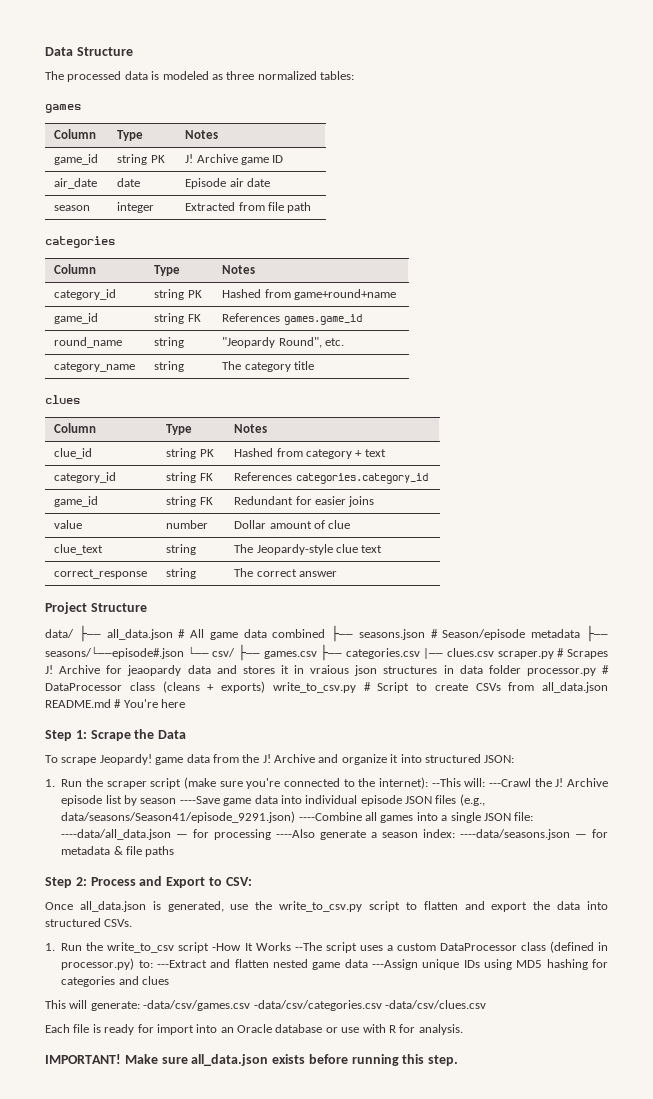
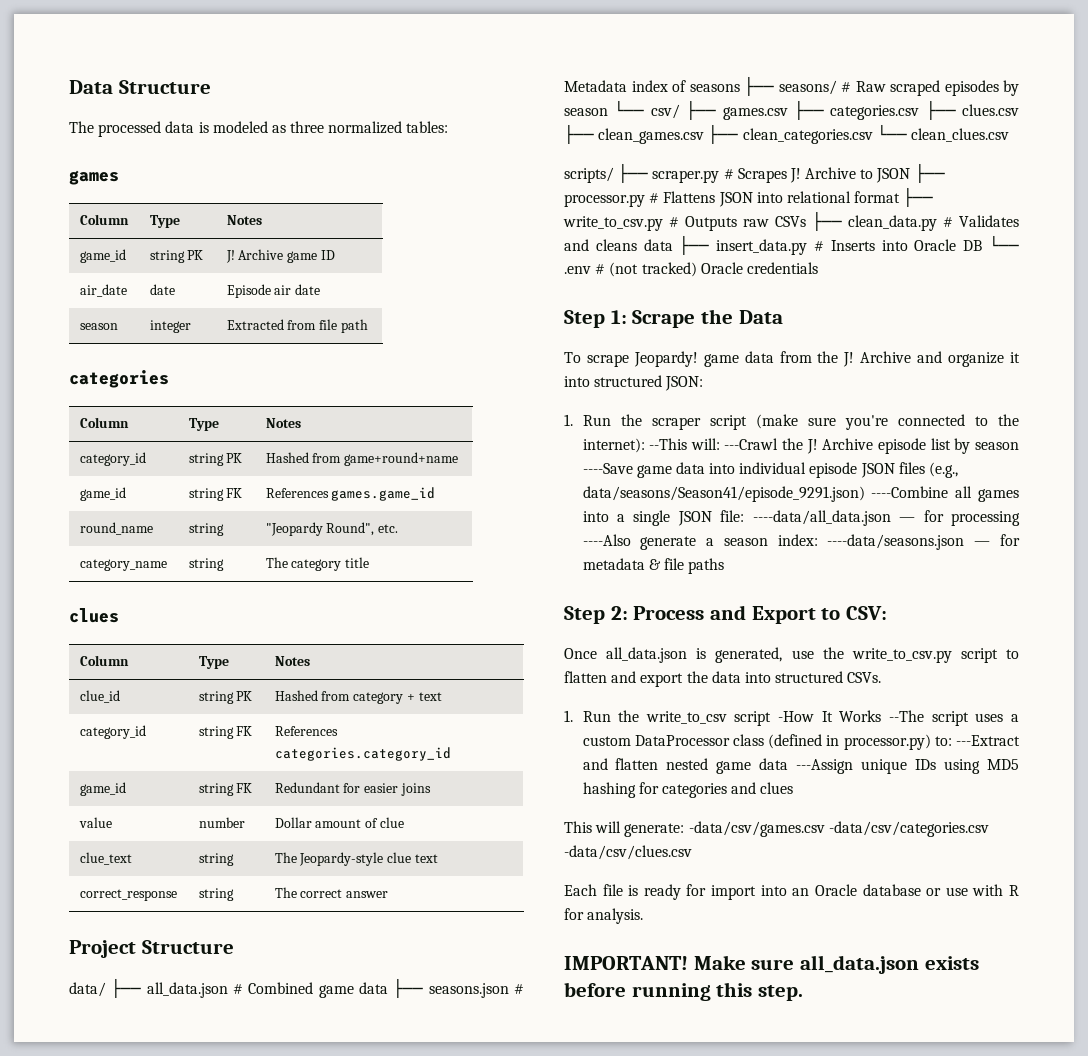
[190,629,326,640] All game data combined -> [248,982,388,998] Combined game data
[442,625,608,642] [45,646,184,659] Season/episode metadata ├── seasons/└──episode#.json -> [564,76,1019,96] [564,108,608,116] Metadata index of seasons ├── seasons/ # Raw scraped episodes by season
[423,648,495,659] |── clues.csv -> [925,100,1019,120] [564,124,1009,144] [564,163,649,183] ├── clues.csv ├── clean_games.csv ├── clean_categories.csv └── clean_clues.csv // scripts/ ├──
[106,665,609,676] [45,681,608,693] [45,699,186,708] for jeaopardy data and stores it in vraious json structures in data folder processor.py # DataProcessor class (cleans + exports) write_to_csv.py # Script to create CSVs from all_data.json README.md # You're here -> [860,163,945,183] [564,187,934,207] [563,211,1019,231] [564,235,1019,255] [564,262,818,277] to JSON ├── processor.py # Flattens JSON into relational format ├── write_to_csv.py # Outputs raw CSVs ├── clean_data.py # Validates and cleans data ├── insert_data.py # Inserts into Oracle DB └── .env # (not tracked) Oracle credentials

